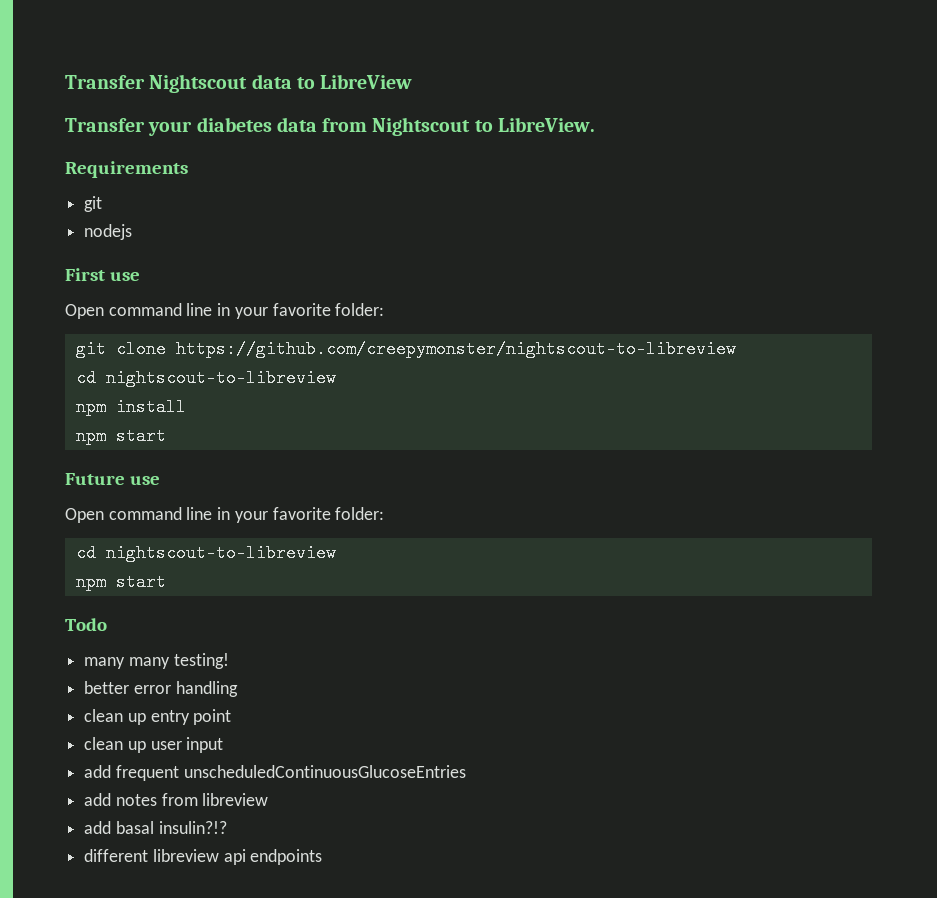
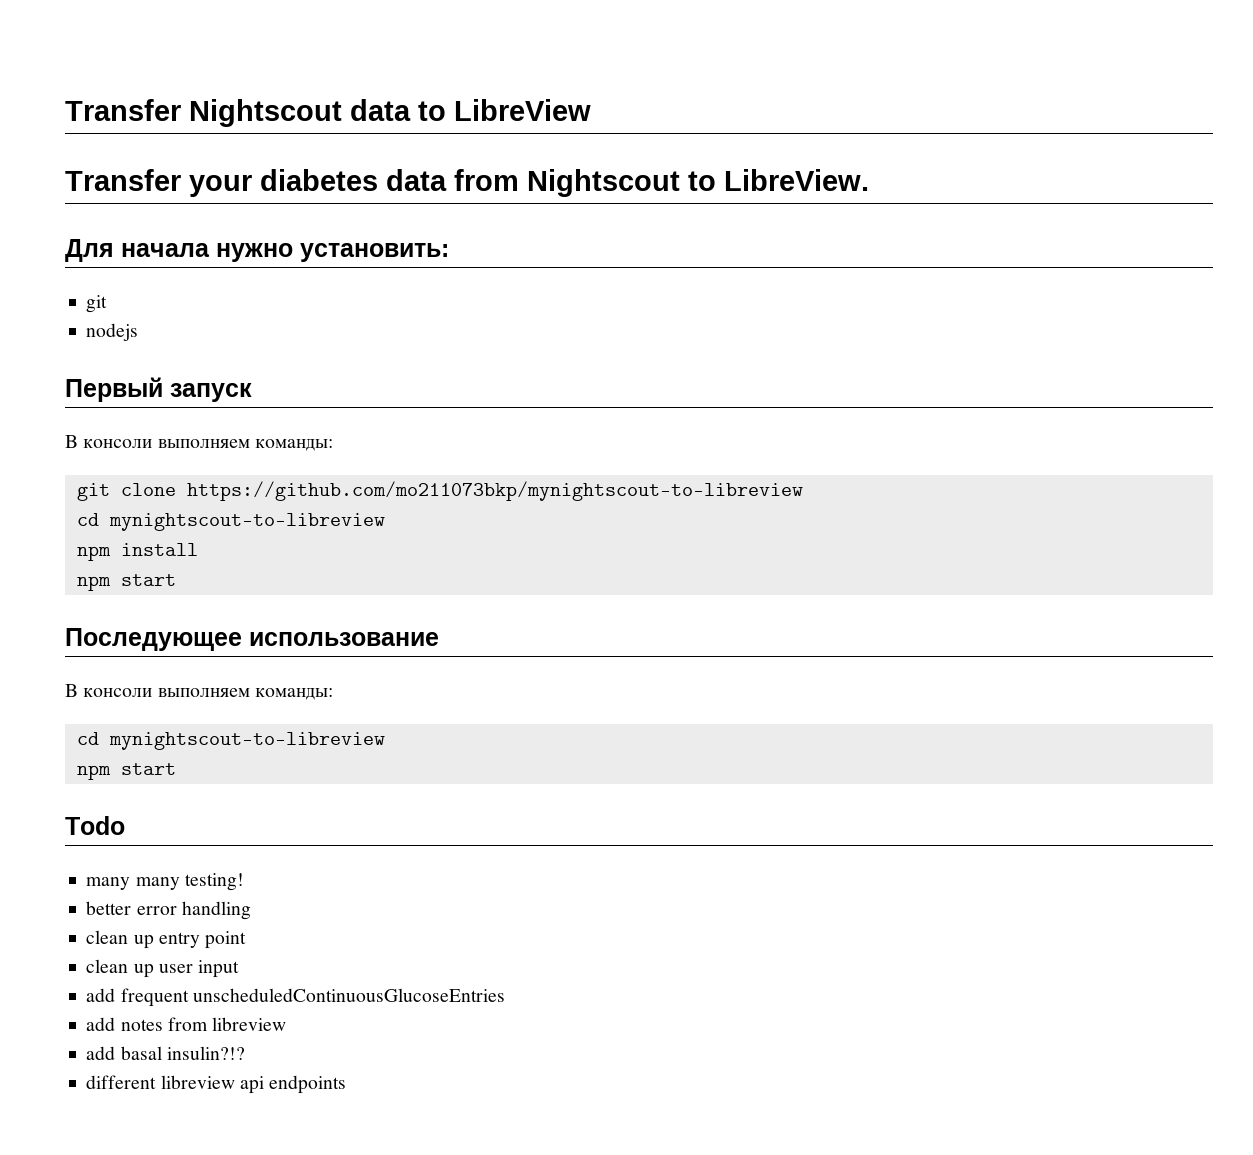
[65,161,188,178] [84,196,103,212] [84,224,133,240] [65,268,140,281] [65,303,385,319] Requirements // git // nodejs // First use // Open command line in your favorite folder: -> [65,239,449,262] [86,295,108,313] [86,323,139,341] [65,377,252,402] [65,435,333,451] Для начала нужно установить: // git // nodejs // Первый запуск // В консоли выполняем команды:
[175,340,736,358] [75,369,336,387] https://github.com/creepymonster/nightscout-to-libreview // cd nightscout-to-libreview -> [186,481,803,501] [76,513,385,531] https://github.com/mo211073bkp/mynightscout-to-libreview // cd mynightscout-to-libreview
[65,473,160,485] [65,507,385,523] [75,544,336,562] Future use // Open command line in your favorite folder: // cd nightscout-to-libreview -> [65,628,439,651] [65,684,333,700] [76,732,385,750] Последующее использование // В консоли выполняем команды: // cd mynightscout-to-libreview

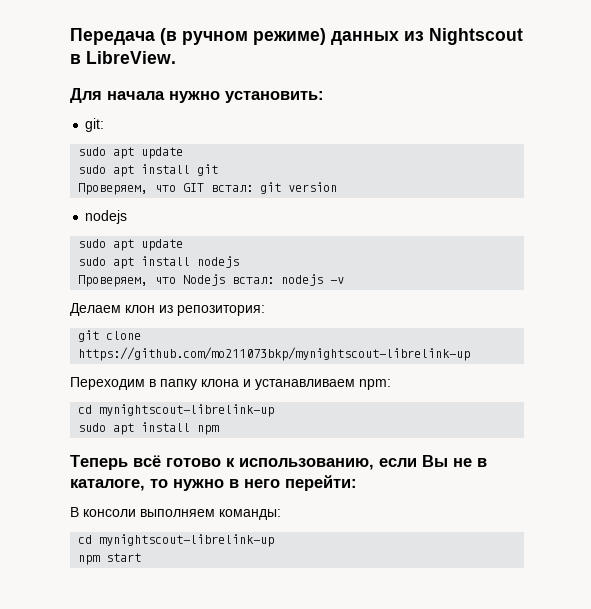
[65,99,591,127] [65,169,716,197] Transfer Nightscout data to LibreView // Transfer your diabetes data from Nightscout to -> [70,28,523,45] [70,54,81,64] Передача (в ручном режиме) данных из Nightscout в
[86,295,108,313] [86,323,139,341] [65,377,252,402] [65,435,333,451] [76,481,803,501] [76,513,385,531] [76,543,198,561] [76,574,176,591] [65,628,439,651] git // nodejs // Первый запуск // В консоли выполняем команды: // git clone https://github.com/mo211073bkp/mynightscout-to-libreview // cd mynightscout-to-libreview // npm install // npm start // Последующее использование -> [85,118,105,132] [78,147,184,159] [78,164,219,177] [78,182,338,195] [85,210,128,224] [78,239,184,251] [78,256,240,269] [78,274,345,287] [70,303,265,316] [78,330,142,342] [78,347,471,361] [70,377,391,390] [78,404,275,417] [78,422,220,435] [70,455,487,470] [70,475,357,491] git: // sudo apt update // sudo apt install git // Проверяем, что GIT встал: git version // nodejs // sudo apt update // sudo apt install nodejs // Проверяем, что Nodejs встал: nodejs -v // Делаем клон из репозитория: // git clone https://github.com/mo211073bkp/mynightscout-librelink-up // Переходим в папку клона и устанавливаем npm: // cd mynightscout-librelink-up // sudo apt install npm // Теперь всё готово к использованию, если Вы не в каталоге, то нужно в него перейти:
[108,732,385,750] [76,763,176,780] [65,816,125,835] [86,873,244,891] [86,901,251,920] [86,930,247,949] [86,959,240,978] [86,988,505,1007] [86,1017,287,1031] [86,1046,245,1060] [86,1075,347,1094] mynightscout-to-libreview // npm start // Todo // many many testing! // better error handling // clean up entry point // clean up user input // add frequent unscheduledContinuousGlucoseEntries // add notes from libreview // add basal insulin?!? // different libreview api endpoints -> [99,534,275,547] [78,553,142,565] mynightscout-librelink-up // npm start

